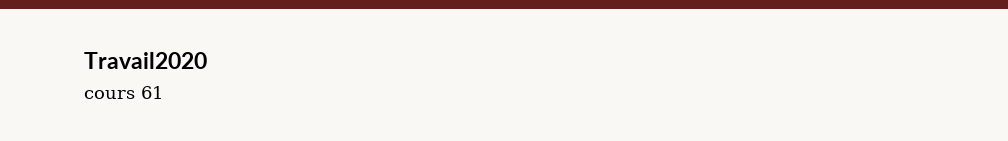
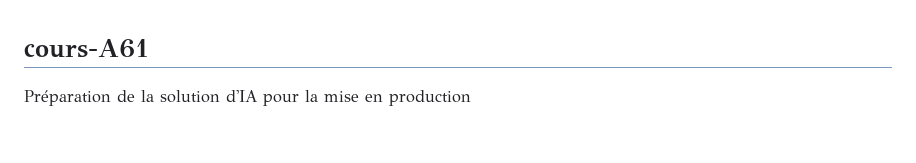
[84,52,207,69] [84,86,163,99] Travail2020 // cours 61 -> [24,39,149,58] [24,90,471,106] cours-A61 // Préparation de la solution d'IA pour la mise en production

